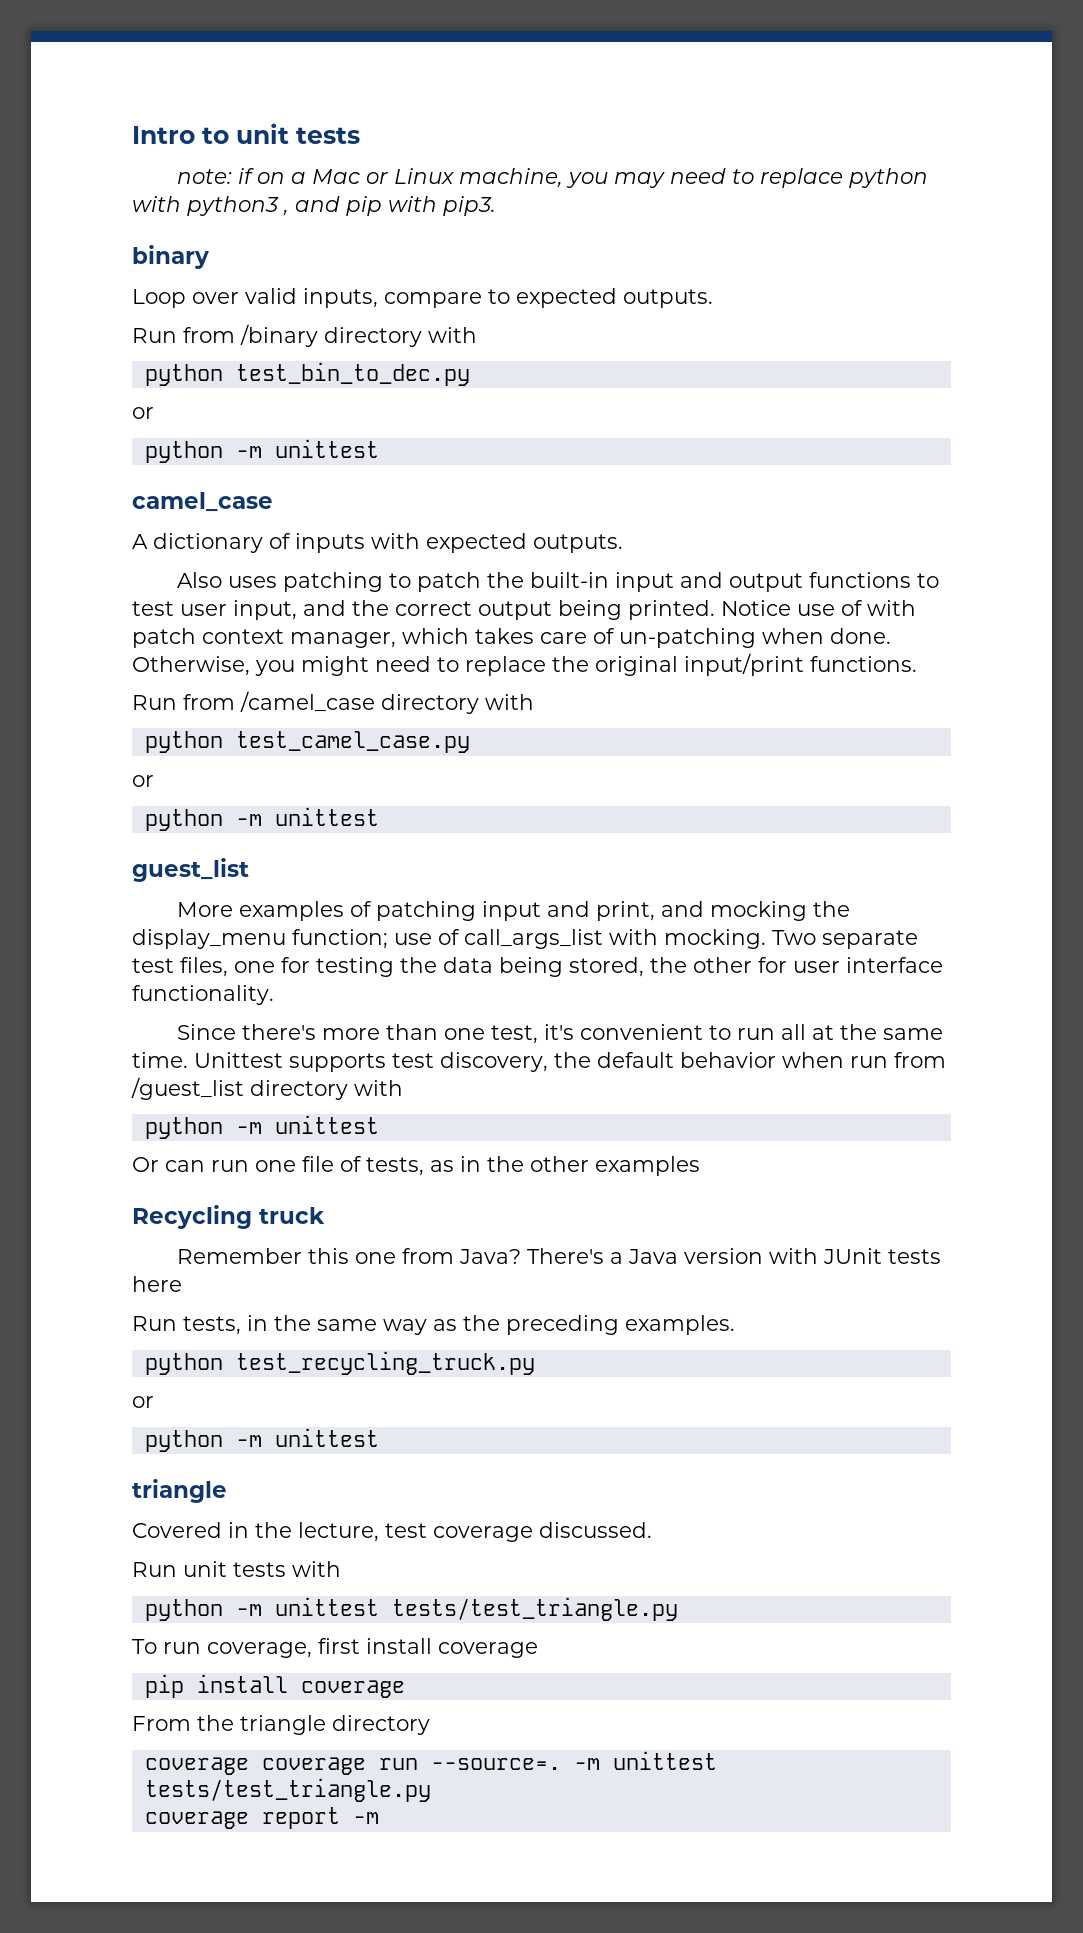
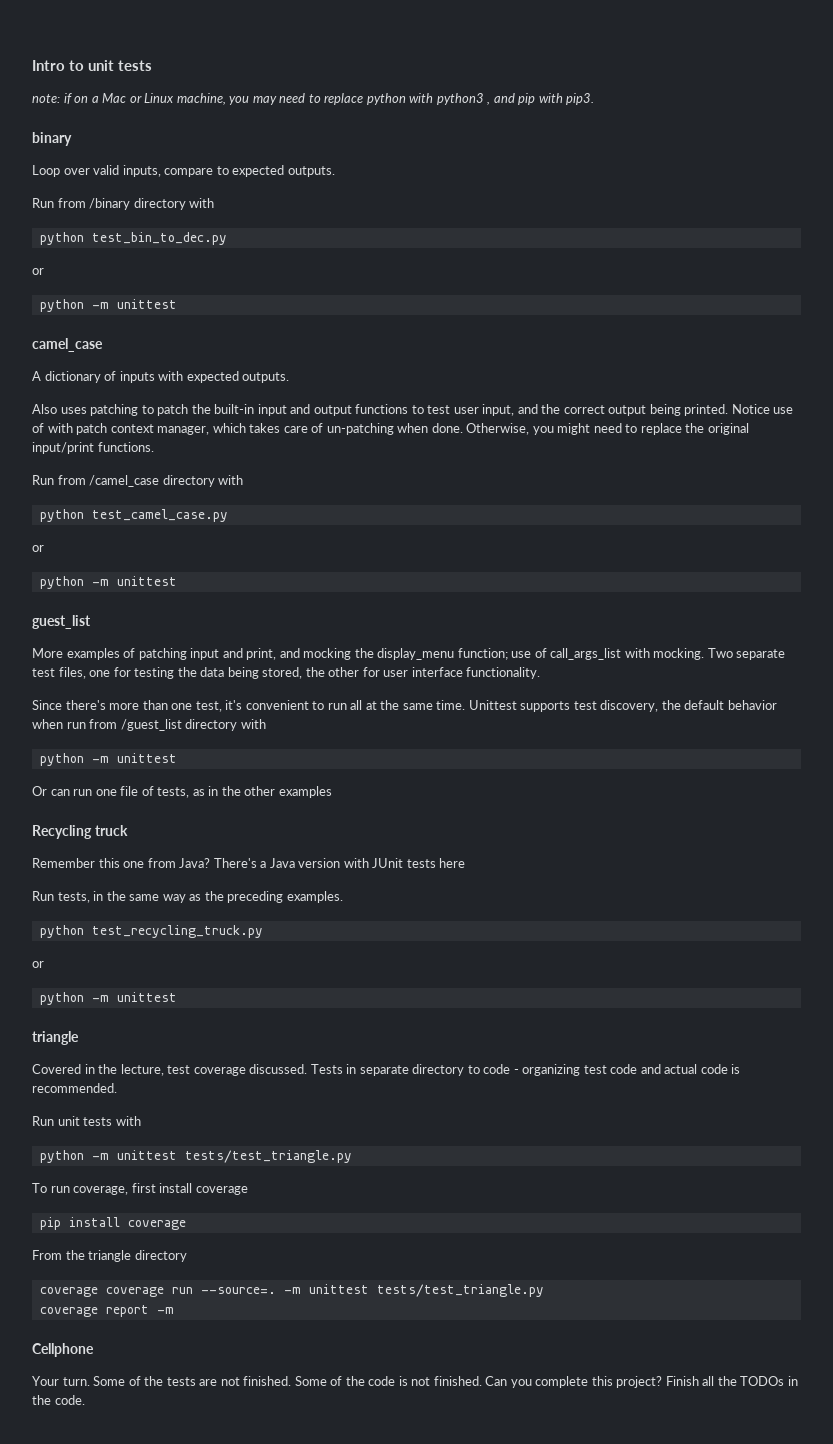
(652, 1530) none -> [310,1064,741,1076] [32,1083,117,1093] Tests in separate directory to code - organizing test code and actual code is recommended.
(379, 1818) none -> [32,1343,94,1357] [32,1376,798,1388] [32,1395,85,1405] // Cellphone // Your turn. Some of the tests are not finished. Some of the code is not finished. Can you complete this project? Finish all the TODOs in the code.

